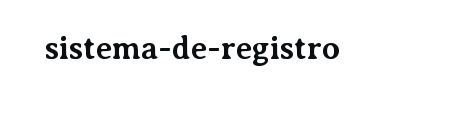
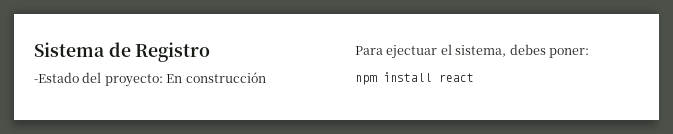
[45,35,340,66] sistema-de-registro -> [34,42,211,62] [34,72,266,87] [355,44,589,59] [355,72,474,85] Sistema de Registro // -Estado del proyecto: En construcción // Para ejectuar el sistema, debes poner: // npm install react

